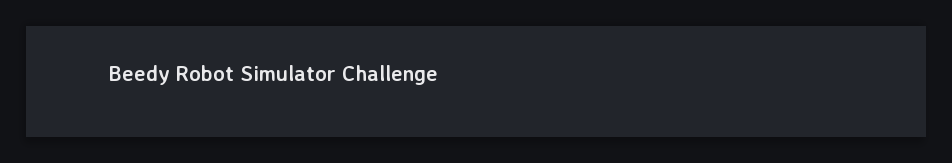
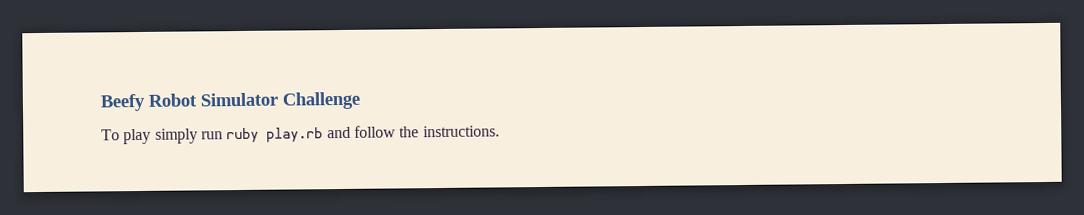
[109,65,170,85] Beedy -> [100,93,146,112] Beefy
(438, 75) none -> [101,125,500,145] // To play simply run ruby play.rb and follow the instructions.

